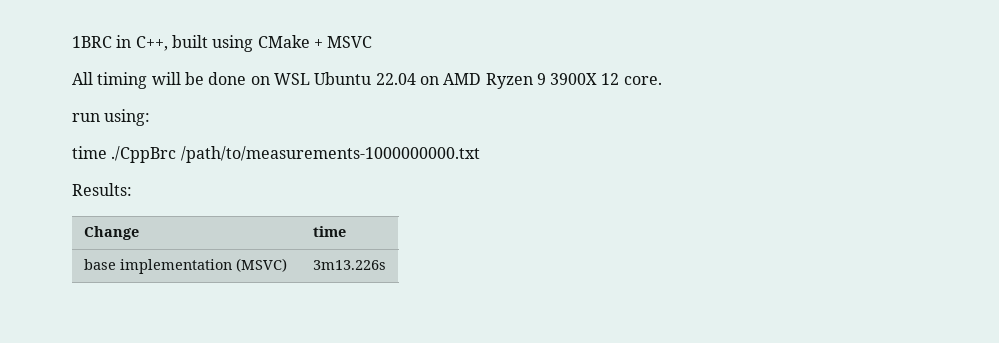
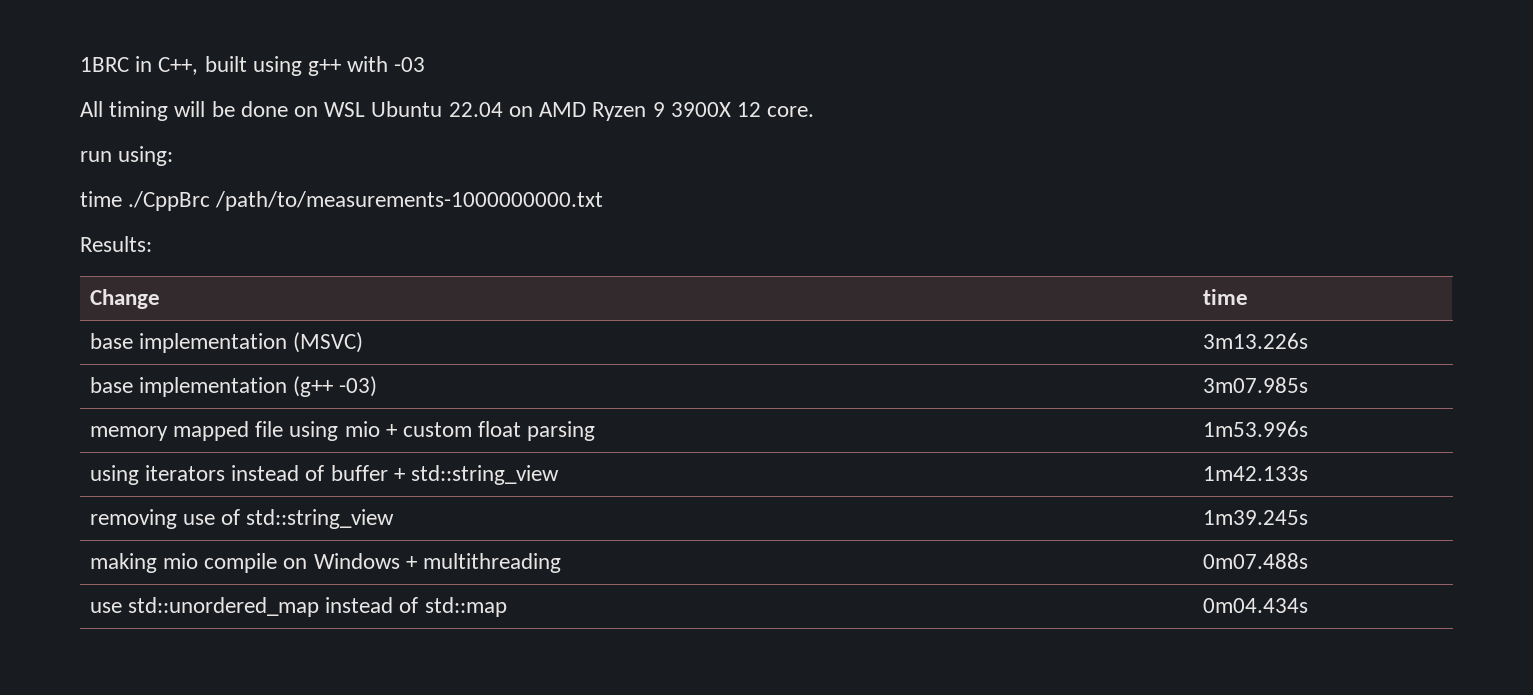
[257,35,373,48] CMake + MSVC -> [308,56,426,76] g++ with -03
(386, 265) none -> [89,376,378,397] [1202,377,1308,393] [89,421,596,441] [1202,421,1308,437] [89,465,560,485] [1202,466,1308,481] [89,509,395,529] [1202,510,1308,525] [89,553,562,573] [1202,553,1308,569] [89,597,507,617] [1202,598,1308,613] // base implementation (g++ -03) | 3m07.985s // memory mapped file using mio + custom float parsing | 1m53.996s // using iterators instead of buffer + std::string_view | 1m42.133s // removing use of std::string_view | 1m39.245s // making mio compile on Windows + multithreading | 0m07.488s // use std::unordered_map instead of std::map | 0m04.434s

